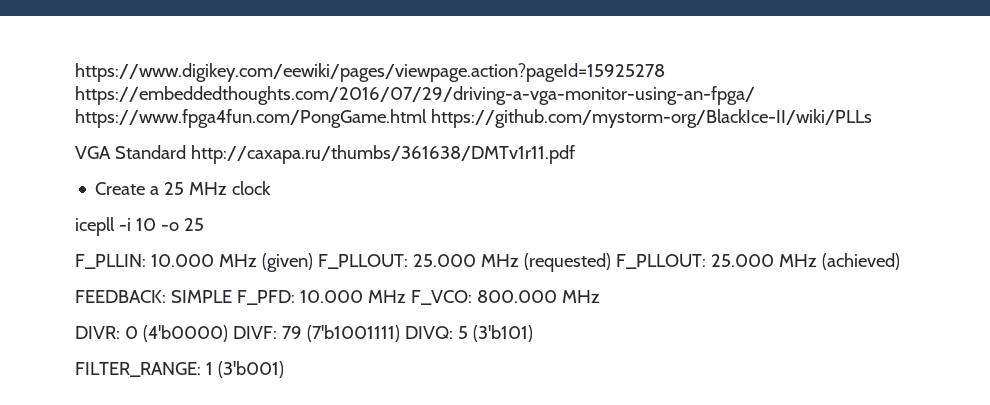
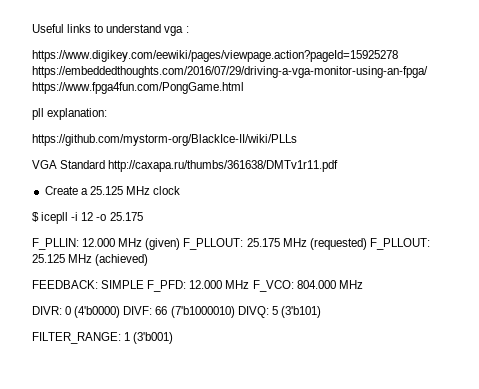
(75, 72) none -> [32,24,189,36] Useful links to understand vga : //
(427, 118) none -> [32,108,108,120] // pll explanation: //
[164,182,185,195] 25 -> [89,186,123,195] 25.125
(272, 188) none -> [32,212,39,222] $
[135,218,204,231] 10 -o 25 -> [81,212,143,221] 12 -o 25.175
[150,254,214,267] 10.000 -> [82,238,116,247] 12.000
[412,254,476,267] 25.000 -> [246,238,280,247] 25.175
[710,254,774,267] 25.000 -> [32,254,65,263] 25.125
[299,290,363,303] 10.000 -> [189,280,223,289] 12.000
[476,290,557,303] 800.000 -> [296,280,336,289] 804.000
[281,325,400,342] 79 (7'b1001111) -> [155,306,235,318] 66 (7'b1000010)

